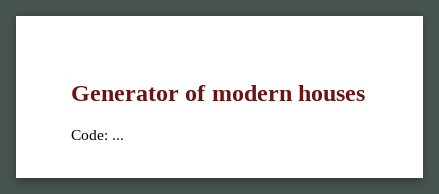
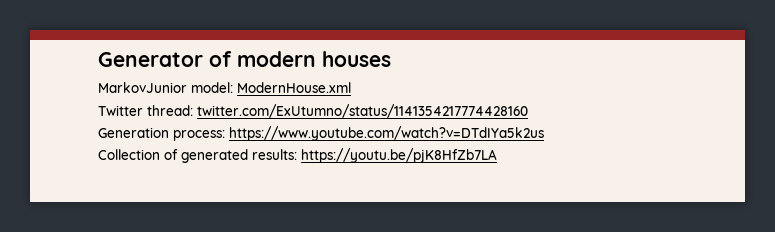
[71,130,125,140] Code: ... -> [98,82,351,93] [98,104,528,118] [98,126,544,141] [98,148,497,163] MarkovJunior model: ModernHouse.xml // Twitter thread: twitter.com/ExUtumno/status/1141354217774428160 // Generation process: https://www.youtube.com/watch?v=DTdIYa5k2us // Collection of generated results: https://youtu.be/pjK8HfZb7LA

